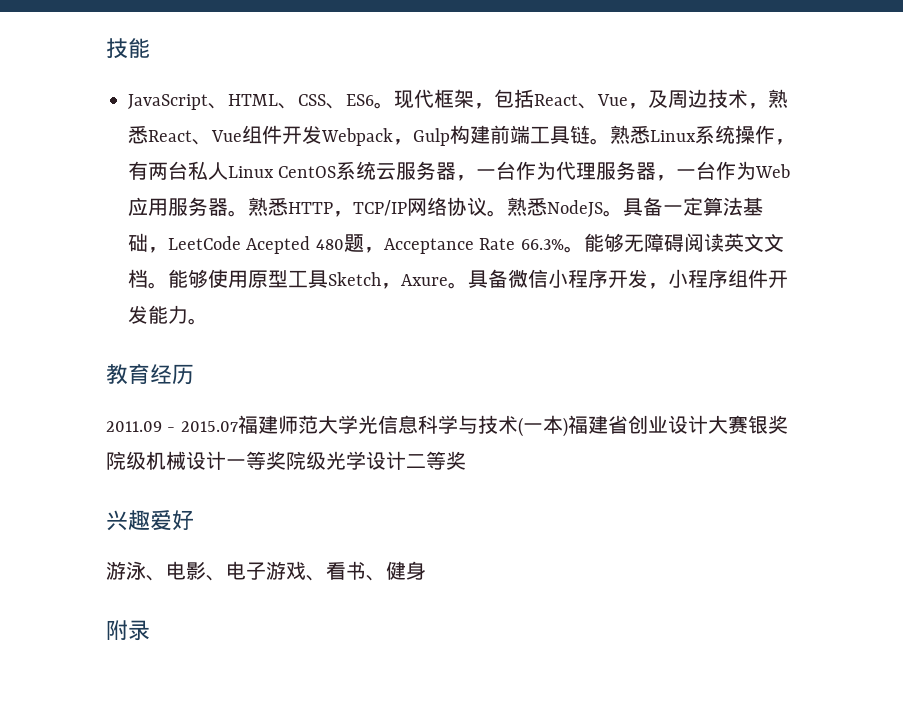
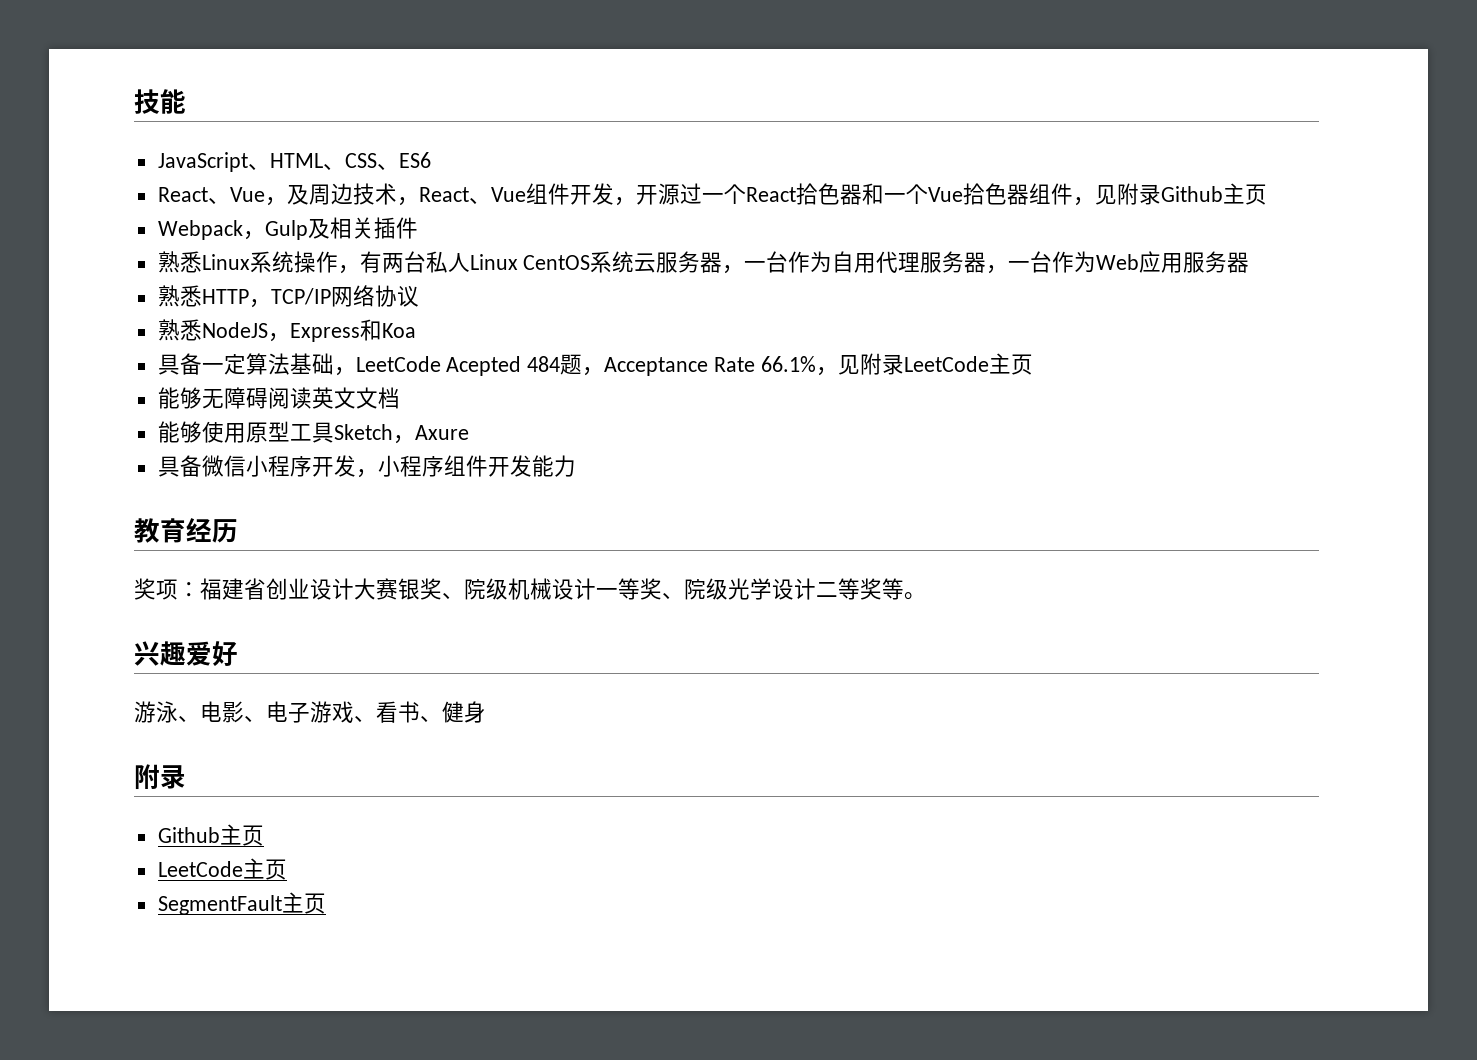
[374,89,534,109] 。现代框架，包括 -> (431, 160) //
[768,89,788,108] [128,125,148,144] 熟悉 -> (419, 201) none
[321,125,610,146] Webpack，Gulp构建前端工具链。 -> [613,183,1267,206] [157,217,418,240] ，开源过一个React拾色器和一个Vue拾色器组件，见附录Github主页 // Webpack，Gulp及相关插件 //
(557, 170) none -> [832,251,877,273] 自用
[228,210,248,217] 。 -> (1250, 262) //
[487,210,507,217] 。 -> (419, 296) //
[603,210,623,217] 。 -> [267,319,416,342] ，Express和Koa //
[315,239,344,250] 480 -> [527,356,561,372] 484
[520,239,584,253] 66.3%。 -> [760,353,1033,376] 66.1%，见附录LeetCode主页 //
[148,282,168,289] 。 -> (400, 398) //
[448,282,468,289] 。 -> (469, 432) //
[188,318,208,325] 。 -> (576, 466) none
[106,415,568,437] 2011.09 - 2015.07福建师范大学光信息科学与技术(一本) -> [134,578,200,600] 奖项：
(788, 424) none -> [442,592,464,599] 、
(286, 460) none -> [662,592,684,599] 、
(466, 460) none -> [882,578,926,600] 等。
(150, 630) none -> [157,824,264,846] [157,858,287,880] [157,892,326,915] // Github主页 // LeetCode主页 // SegmentFault主页

